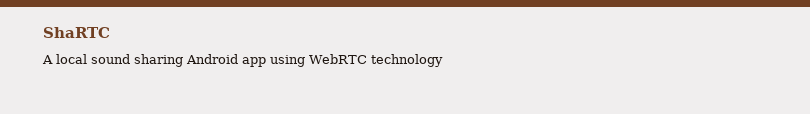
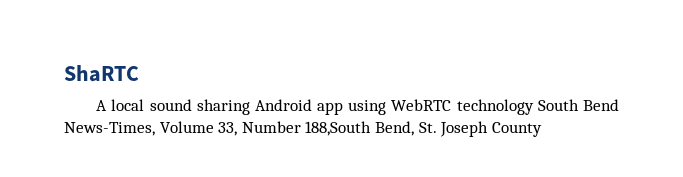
(443, 60) none -> [537,99,620,111] [64,121,542,137] South Bend News-Times, Volume 33, Number 188,South Bend, St. Joseph County

